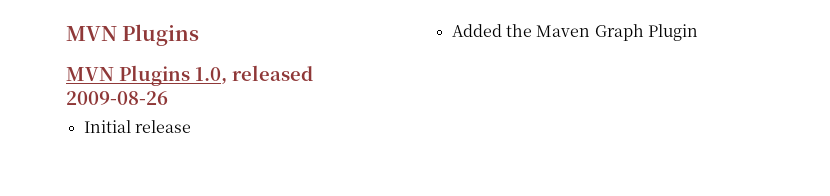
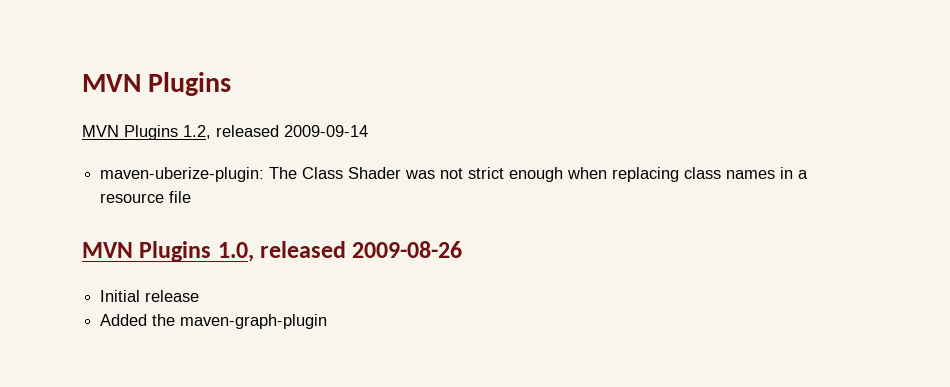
[66,24,200,46] MVN Plugins -> [82,72,232,96] [82,125,368,140] [100,167,809,182] [100,191,192,203] MVN Plugins // MVN Plugins 1.2, released 2009-09-14 // maven-uberize-plugin: The Class Shader was not strict enough when replacing class names in a resource file
[536,24,698,41] Maven Graph Plugin -> [180,314,328,329] maven-graph-plugin

